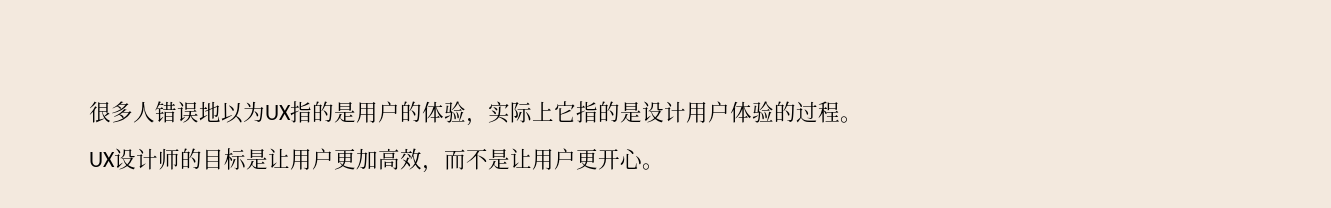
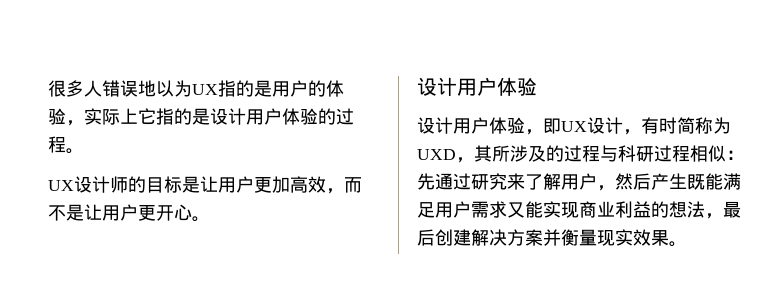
(665, 166) none -> [417,77,537,96] [417,117,731,135] [417,145,744,163] [417,173,741,191] [417,201,741,219] [417,229,687,247] // 设计用户体验 // 设计用户体验，即UX设计，有时简称为UXD，其所涉及的过程与科研过程相似：先通过研究来了解用户，然后产生既能满足用户需求又能实现商业利益的想法，最后创建解决方案并衡量现实效果。

